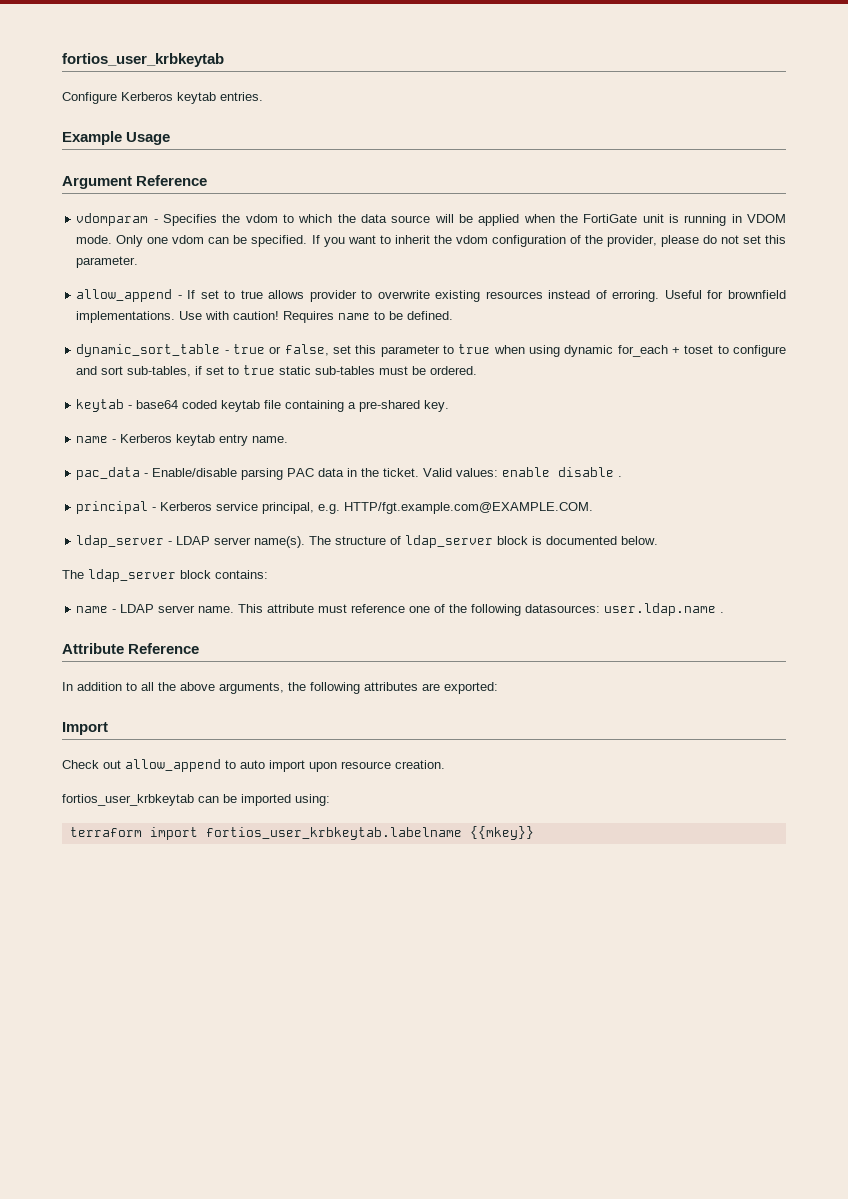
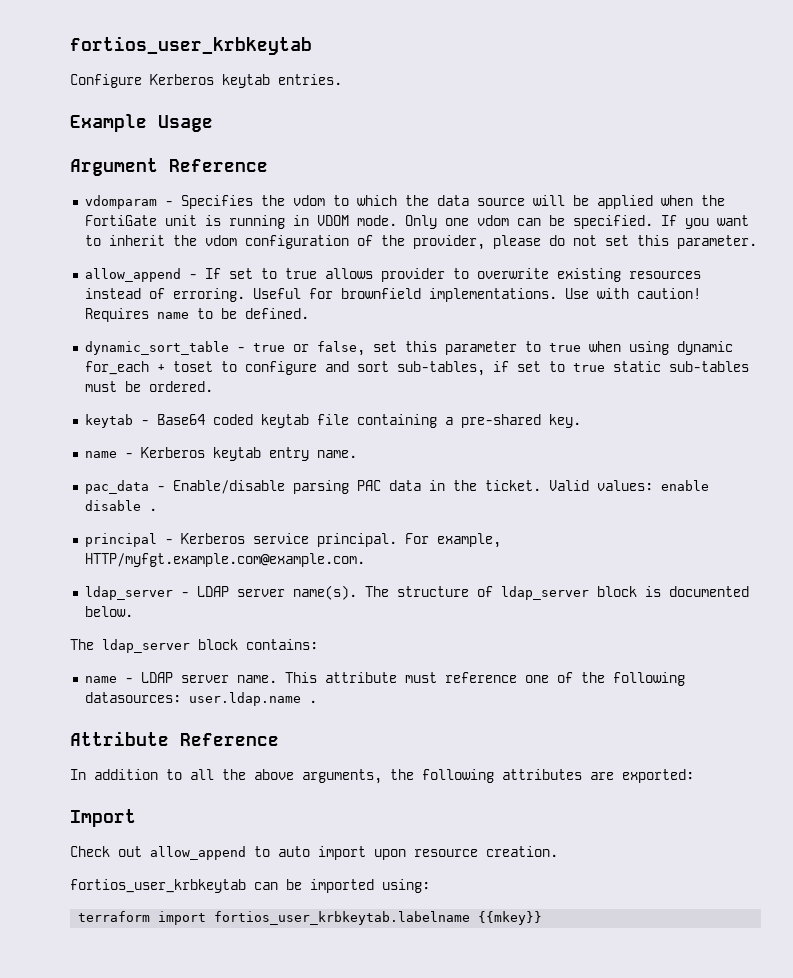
[136,400,179,409] base64 -> [156,414,205,425] Base64
[262,502,594,514] principal, e.g. HTTP/fgt.example.com@EXAMPLE.COM. -> [316,533,501,548] [84,553,365,567] principal. For example, HTTP/myfgt.example.com@example.com.

